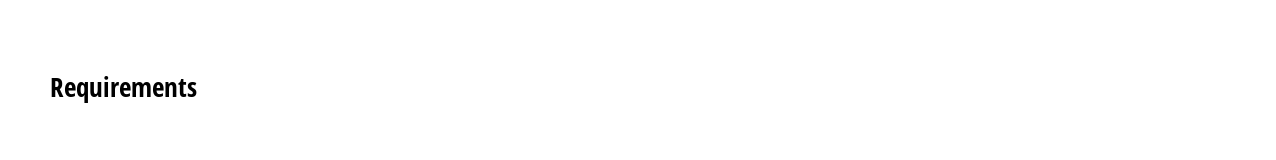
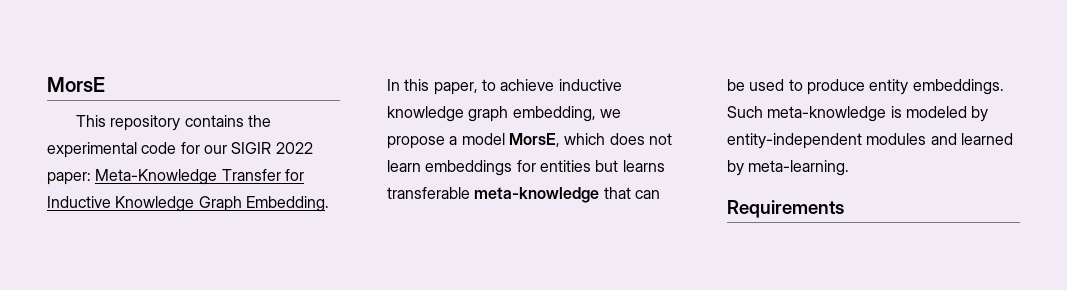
(50, 89) none -> [47,77,105,92] [75,115,271,131] [47,142,313,158] [47,169,304,185] [47,196,329,212] [387,79,622,95] [387,106,621,122] [387,133,672,149] [387,160,665,176] [387,187,660,203] [727,79,1004,95] [727,106,989,122] [727,133,1013,149] [727,160,850,176] MorsE // This repository contains the experimental code for our SIGIR 2022 paper: Meta-Knowledge Transfer for Inductive Knowledge Graph Embedding. In this paper, to achieve inductive knowledge graph embedding, we propose a model MorsE, which does not learn embeddings for entities but learns transferable meta-knowledge that can be used to produce entity embeddings. Such meta-knowledge is modeled by entity-independent modules and learned by meta-learning. //

